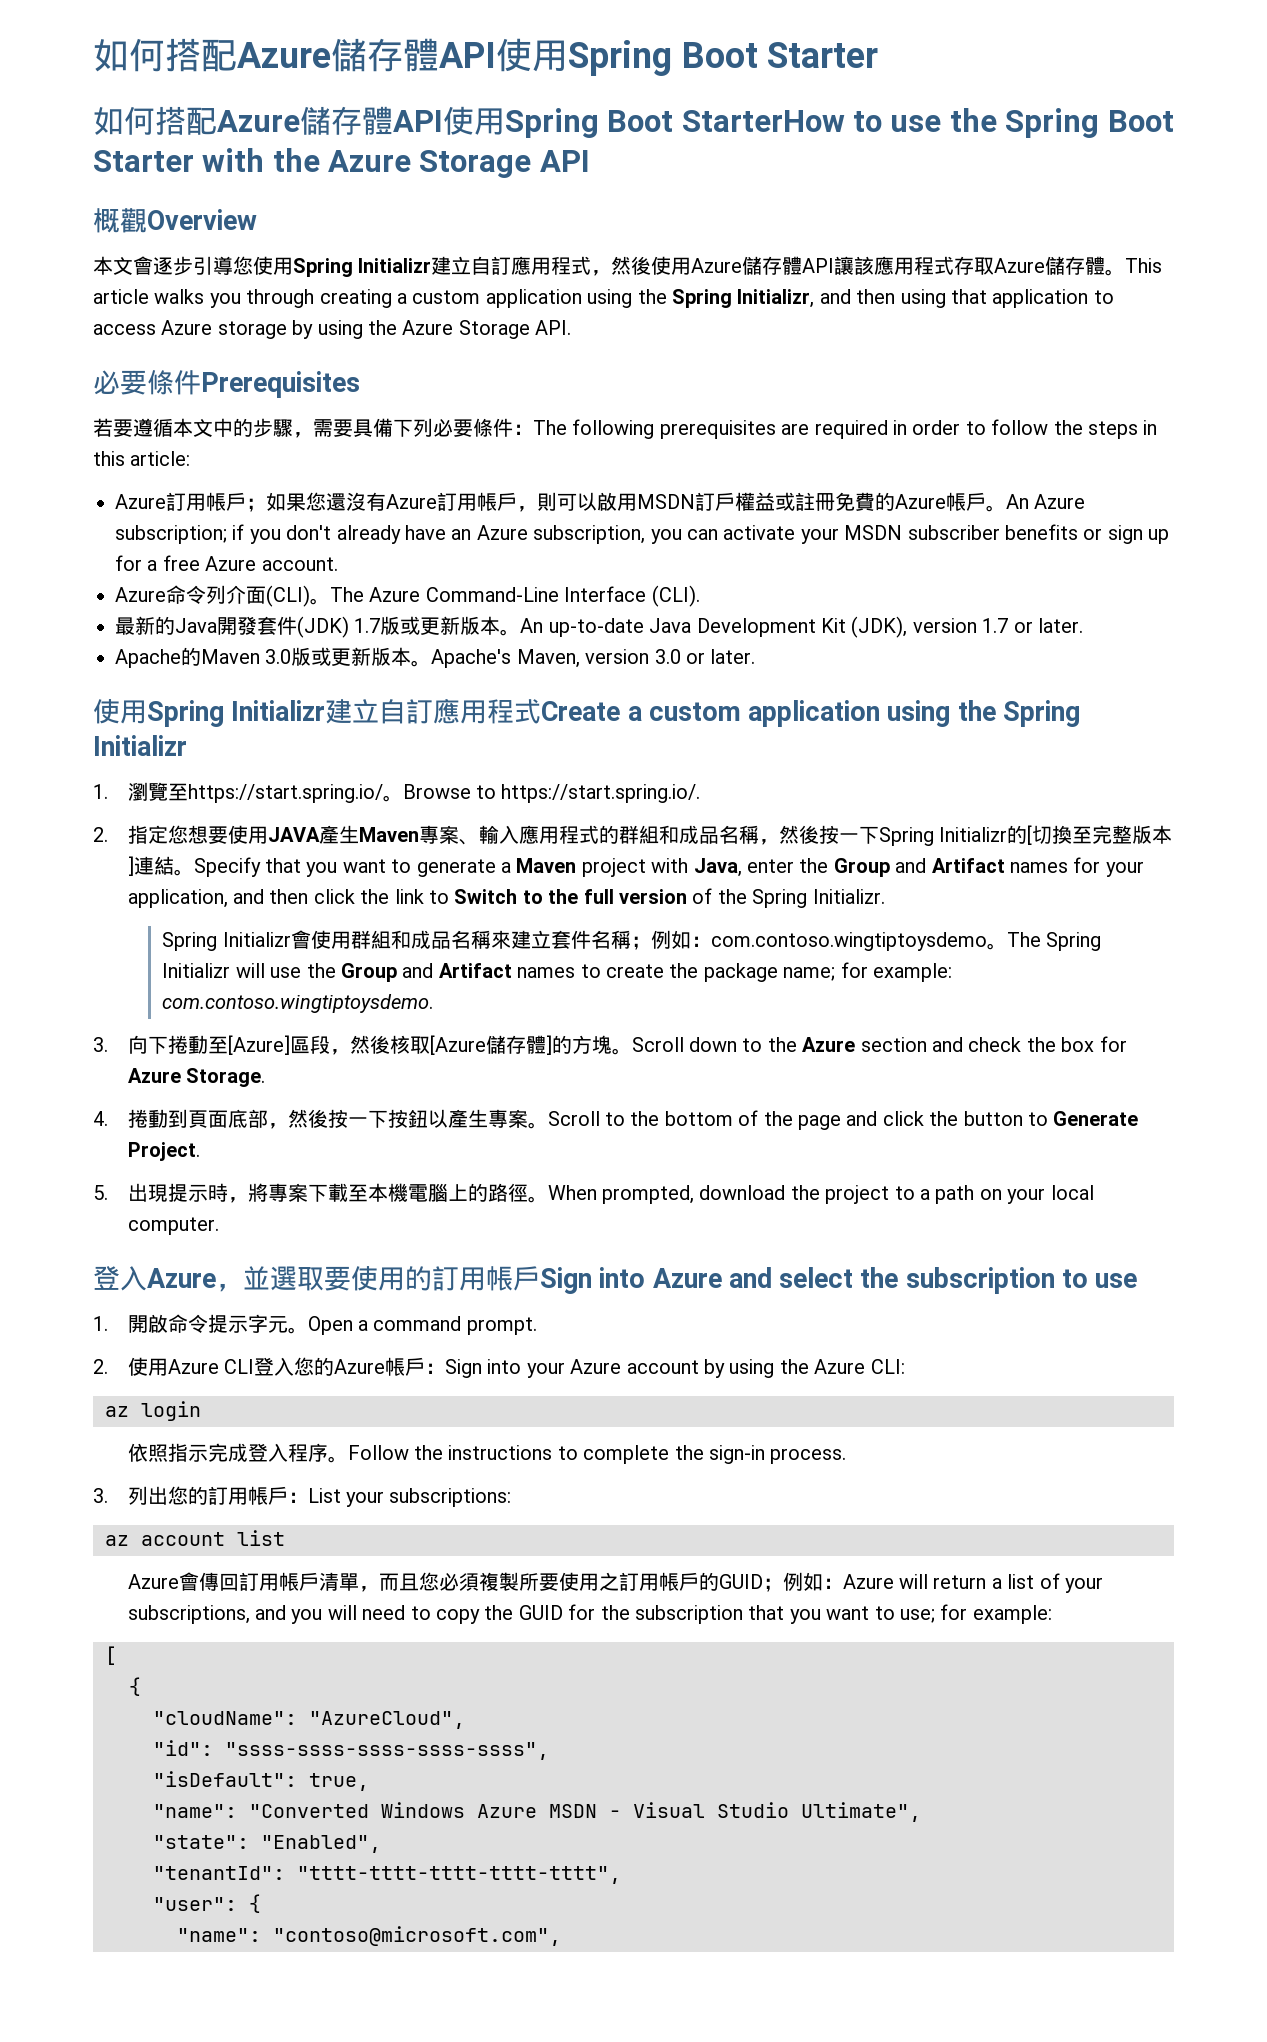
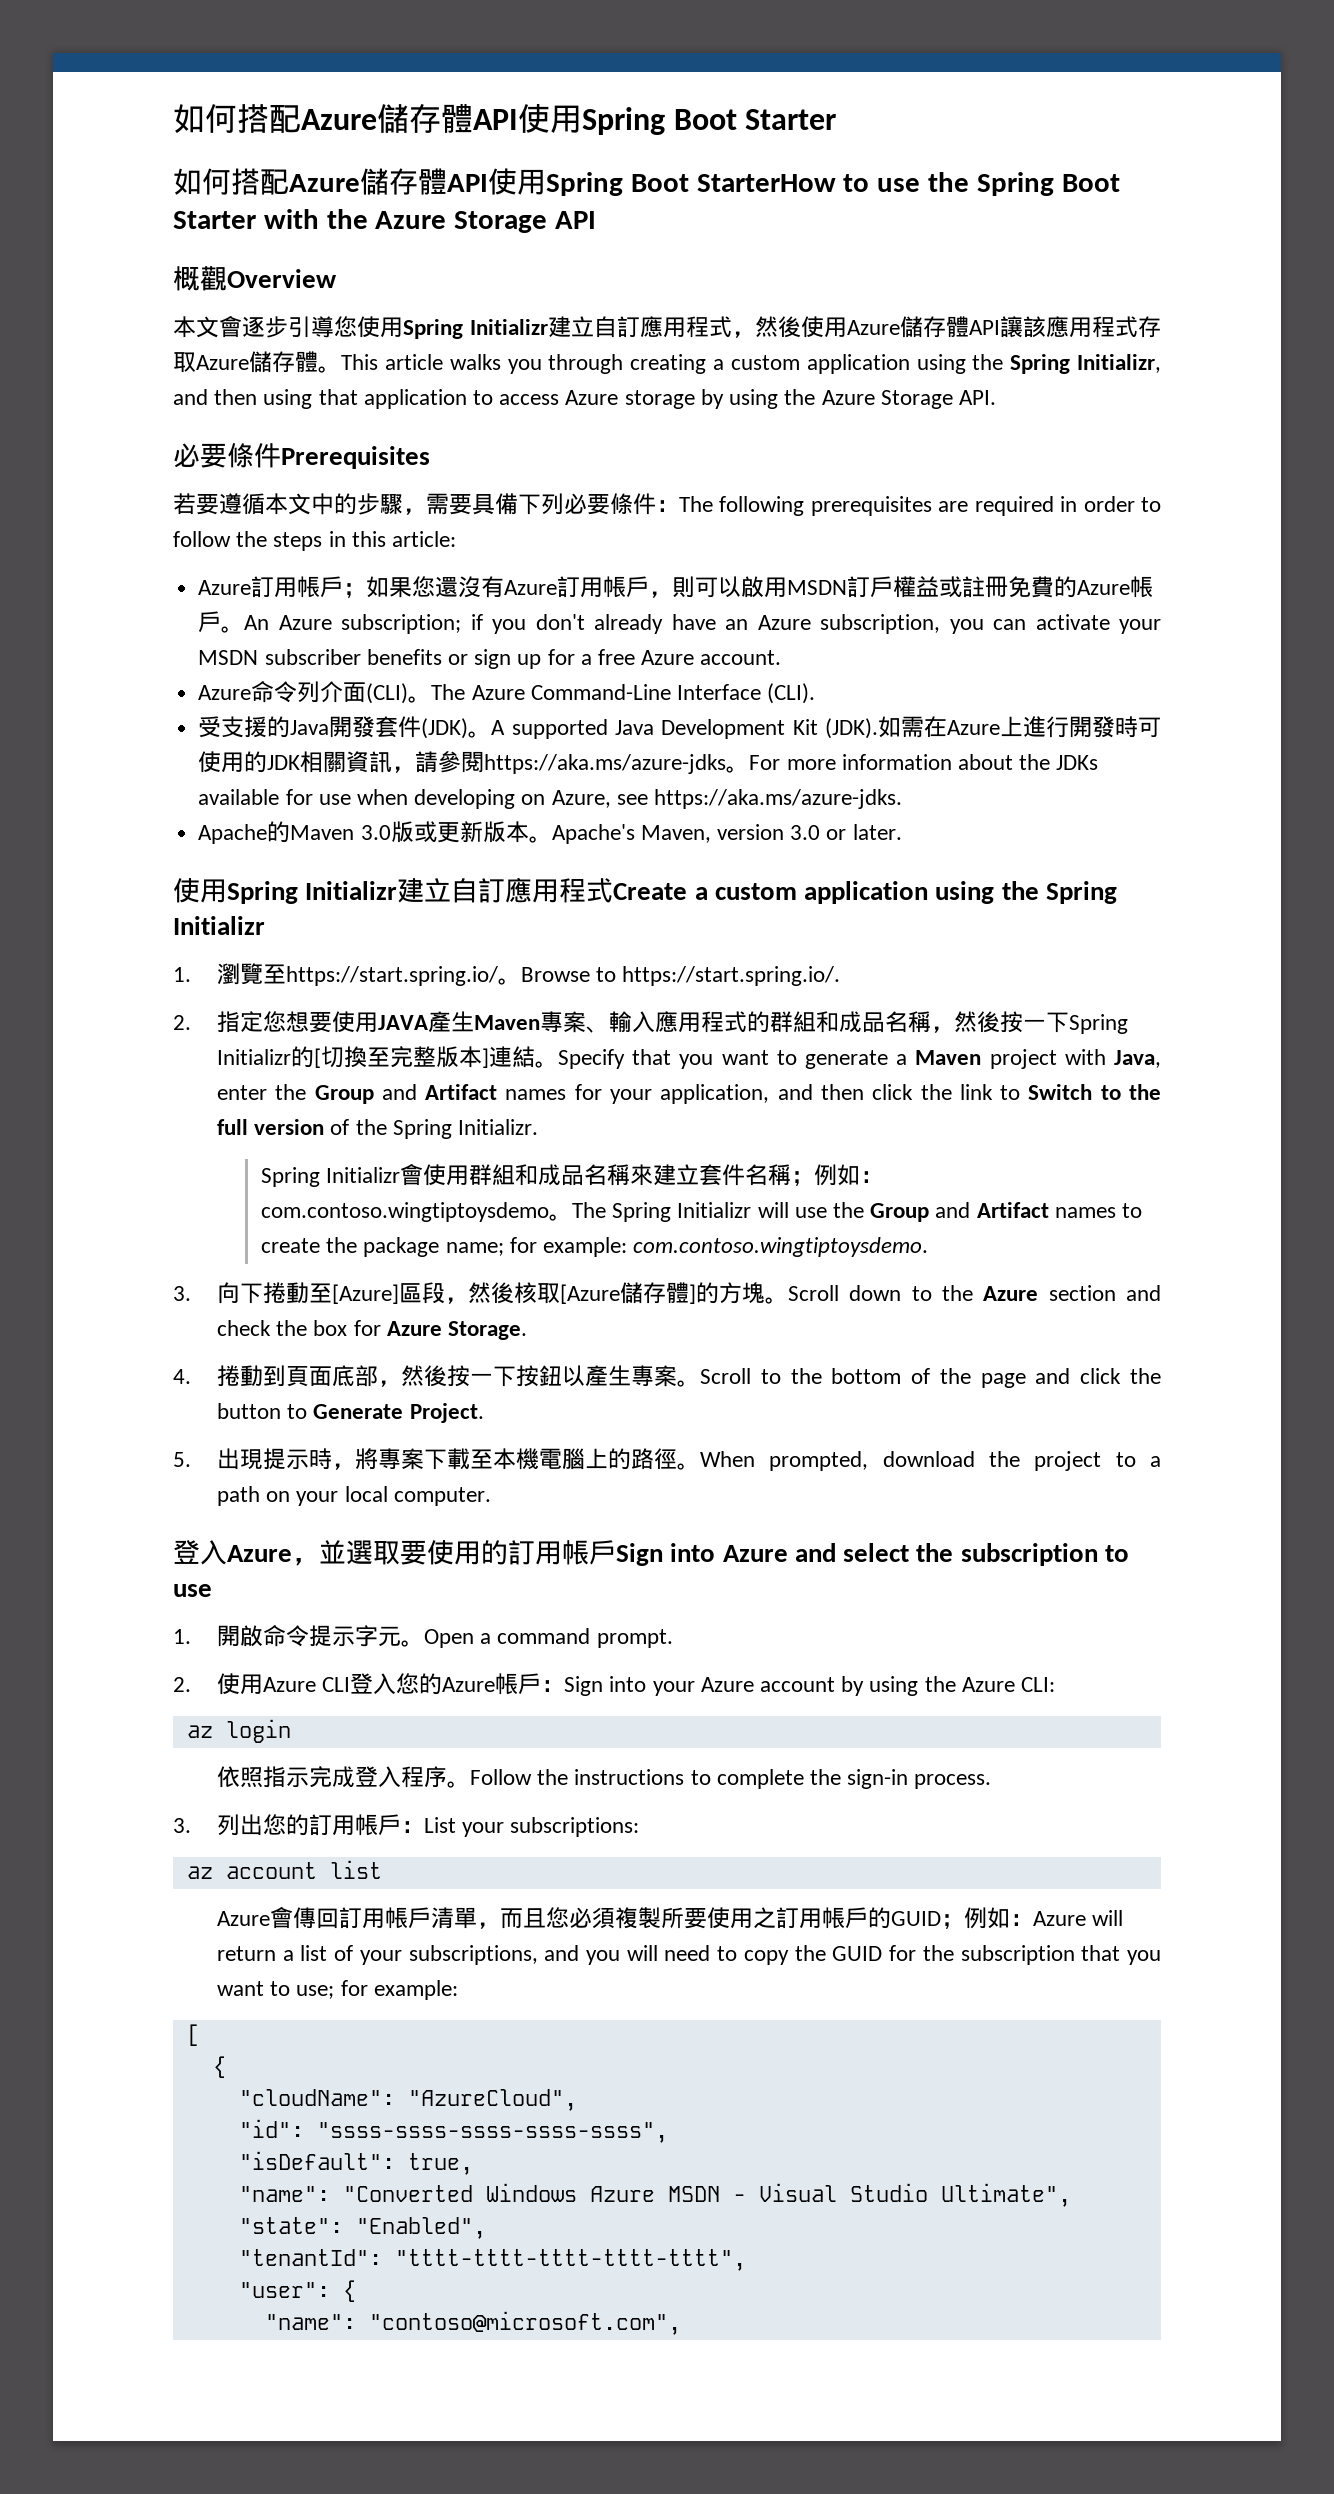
[115,616,155,635] 最新 -> [198,716,268,738] 受支援
[354,616,1083,638] 1.7版或更新版本。An up-to-date Java Development Kit (JDK), version 1.7 or later. -> [468,716,1161,739] [198,751,1099,774] [198,789,902,809] 。A supported Java Development Kit (JDK).如需在Azure上進行開發時可使用的JDK相關資訊，請參閱https://aka.ms/azure-jdks。For more information about the JDKs available for use when developing on Azure, see https://aka.ms/azure-jdks.

